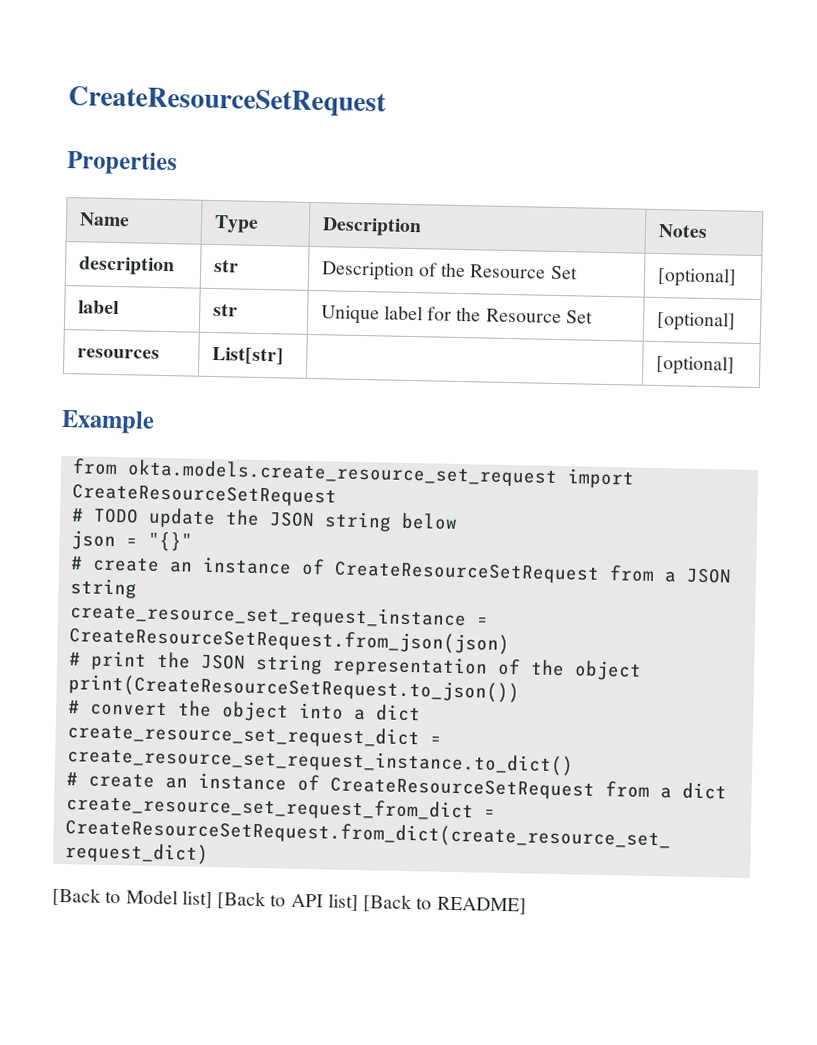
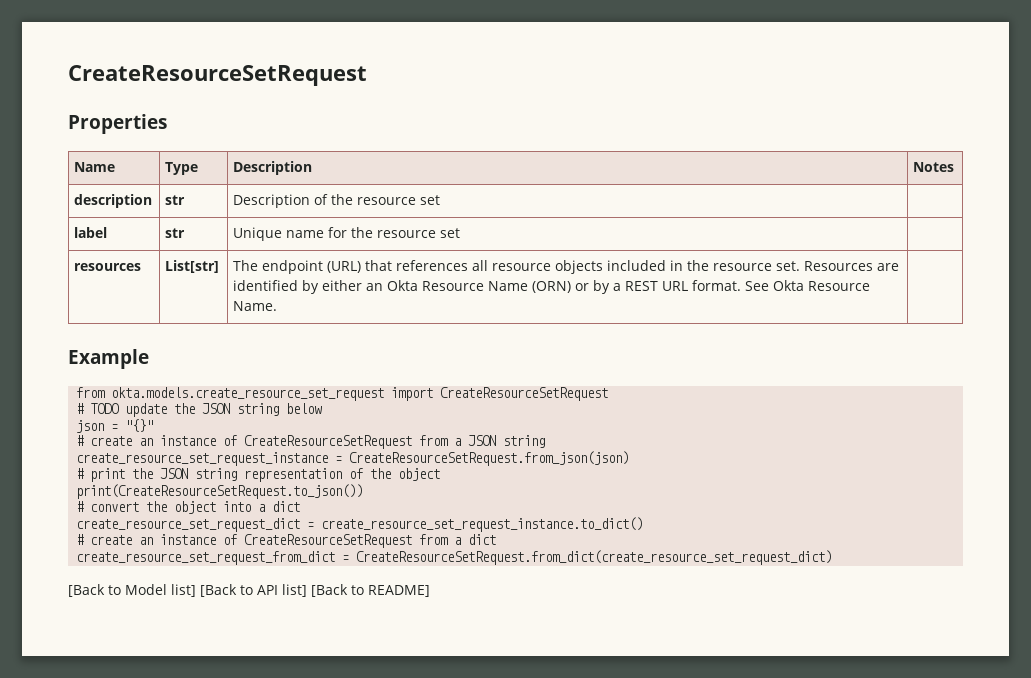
[469,264,578,280] [656,266,737,288] Resource Set | [optional] -> [357,195,441,205] resource set |
[383,305,423,321] label -> [286,230,325,238] name
[485,308,593,324] [655,310,736,332] Resource Set | [optional] -> [377,228,461,238] resource set |
[655,354,735,376] | [optional] -> [233,260,900,274] [233,280,871,294] [233,301,278,311] The endpoint (URL) that references all resource objects included in the resource set. Resources are identified by either an Okta Resource Name (ORN) or by a REST URL format. See Okta Resource Name. |

